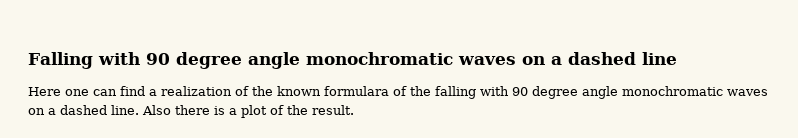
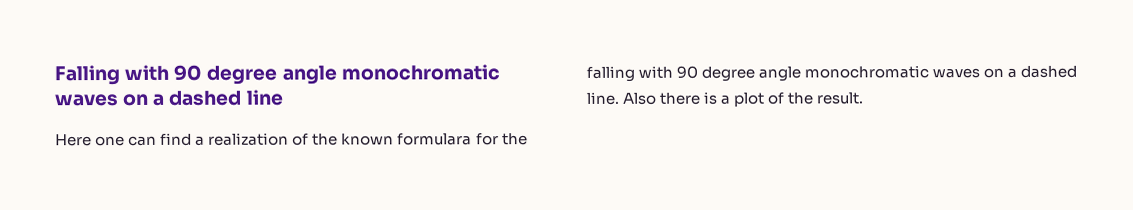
[393,86,407,96] of -> [475,133,499,146] for

